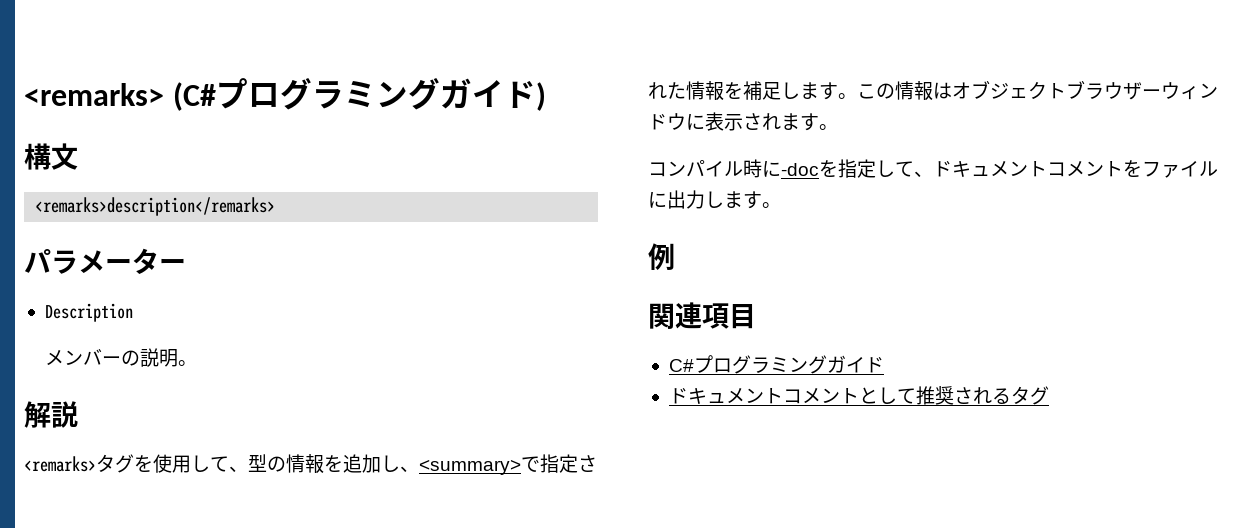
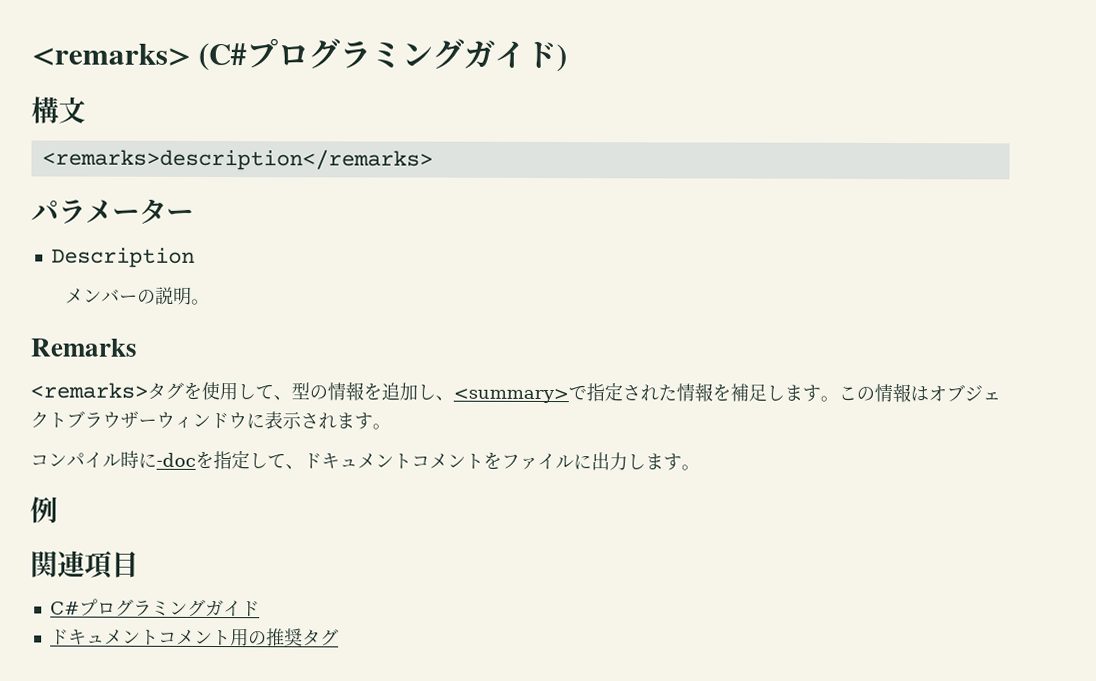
[24,401,78,428] 解説 -> [30,338,138,357] Remarks
[858,386,1011,405] として推奨される -> [229,628,303,647] 用の推奨

